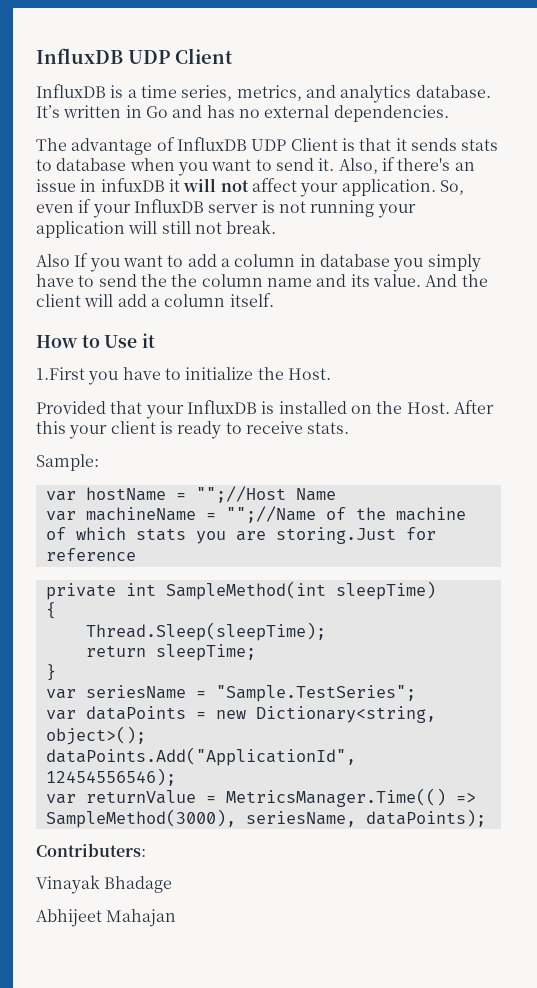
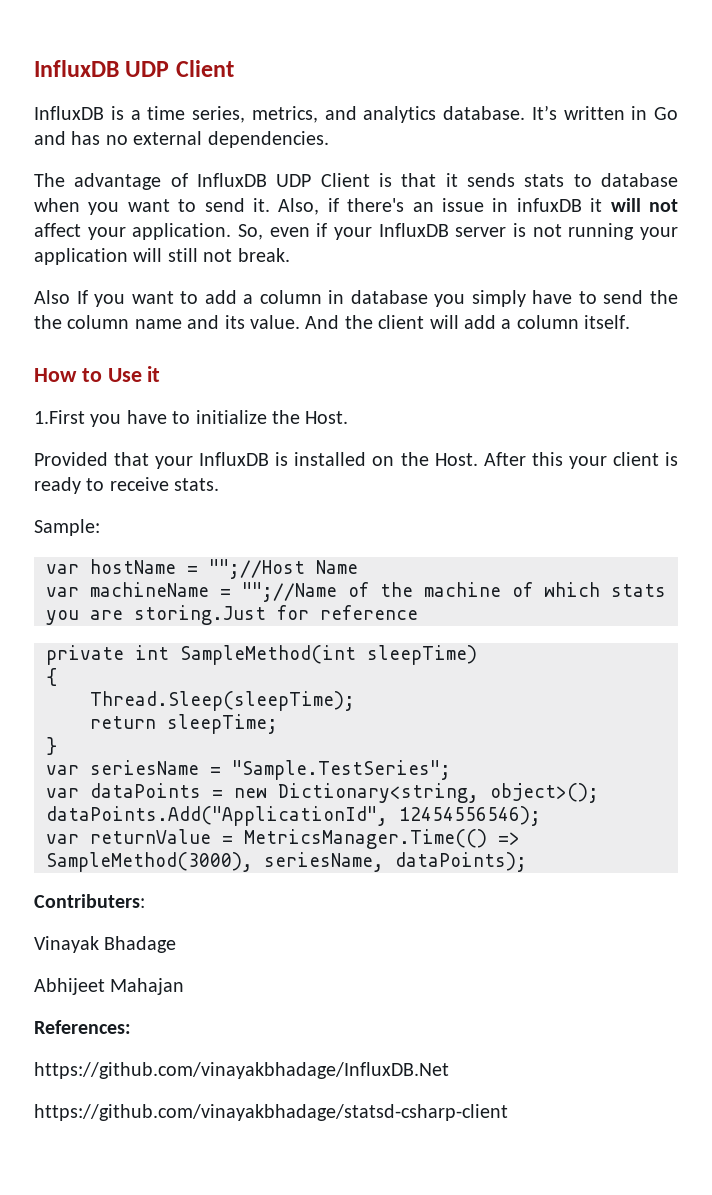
(177, 918) none -> [34,1020,131,1034] [34,1062,449,1079] [34,1104,508,1121] // References: // https://github.com/vinayakbhadage/InfluxDB.Net // https://github.com/vinayakbhadage/statsd-csharp-client

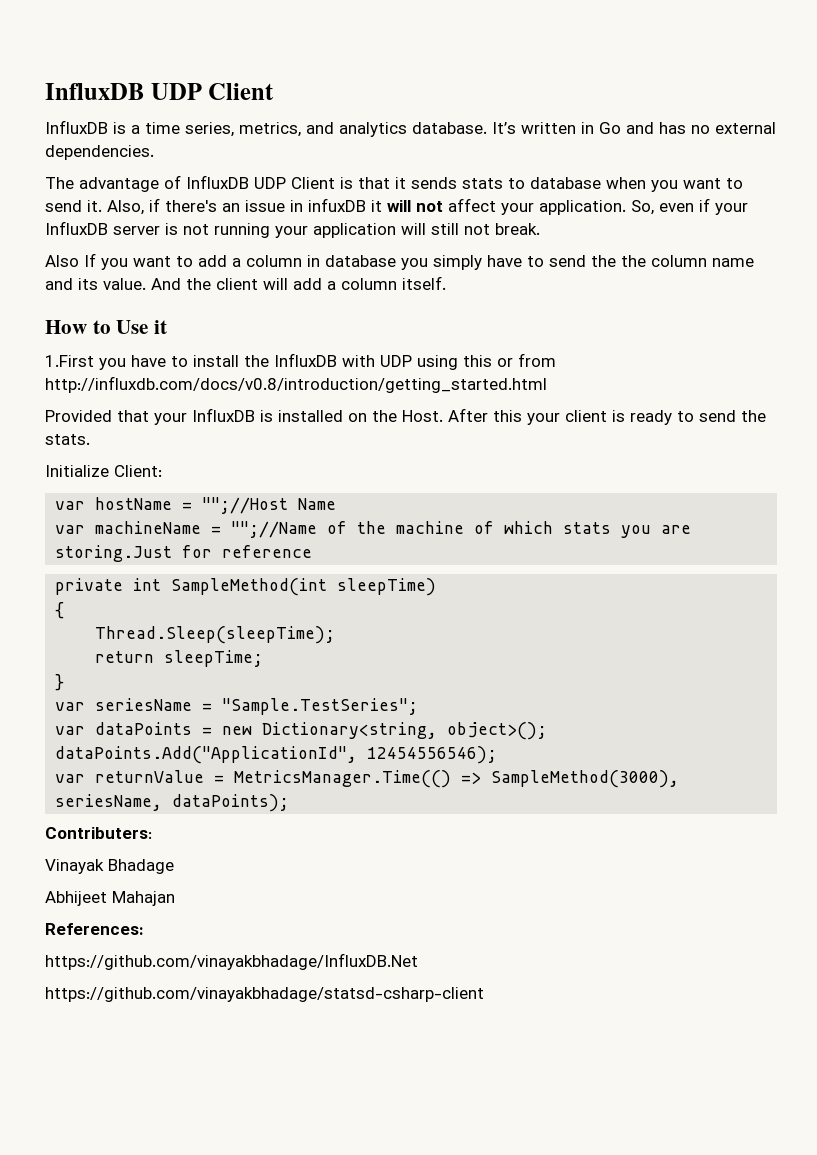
[195,410,349,424] initialize the Host. -> [193,353,556,370] [45,376,547,393] install the InfluxDB with UDP using this or from http://influxdb.com/docs/v0.8/introduction/getting_started.html
[109,477,169,491] receive -> [699,410,766,422] send the
[34,519,100,536] Sample: -> [45,465,162,477] Initialize Client:

